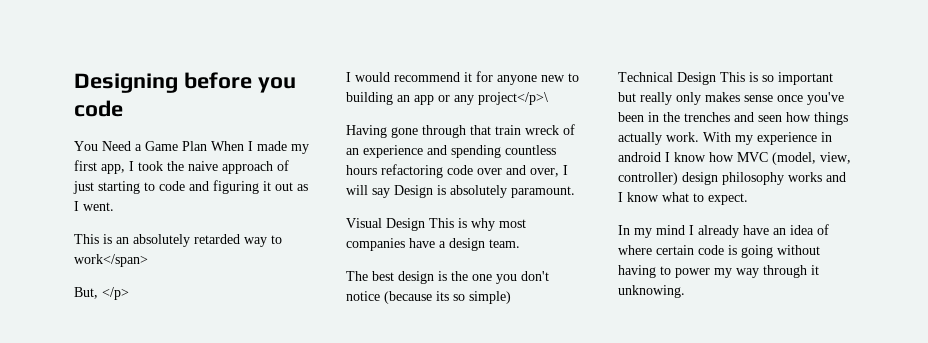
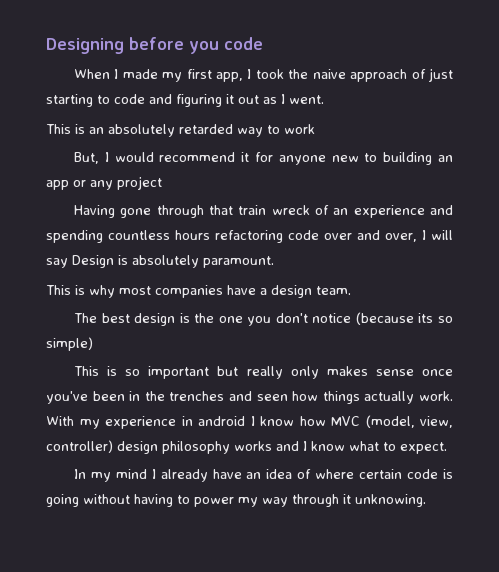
[74,141,207,151] You Need a Game Plan -> (263, 43) none
[74,254,148,267] work</span> -> [284,124,315,134] work
[102,287,129,300] </p> // -> (99, 158) none
[478,92,548,105] project</p>\ -> [117,176,162,190] project
[346,218,425,231] Visual Design -> (274, 262) none
[618,72,716,85] Technical Design -> (93, 344) none

